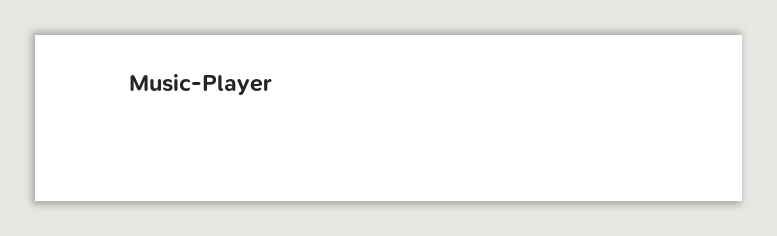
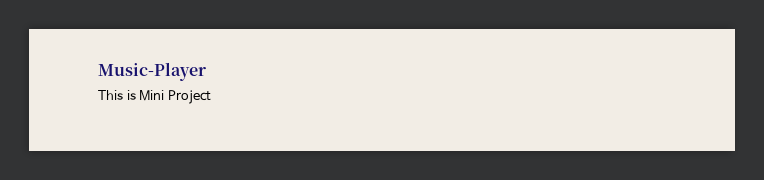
(272, 84) none -> [98,90,211,104] // This is Mini Project

